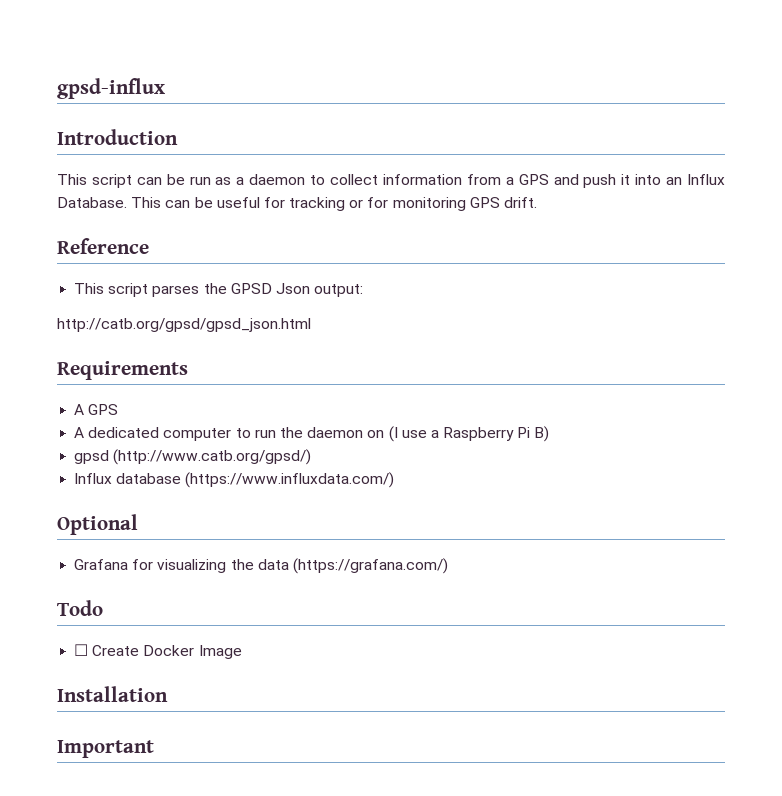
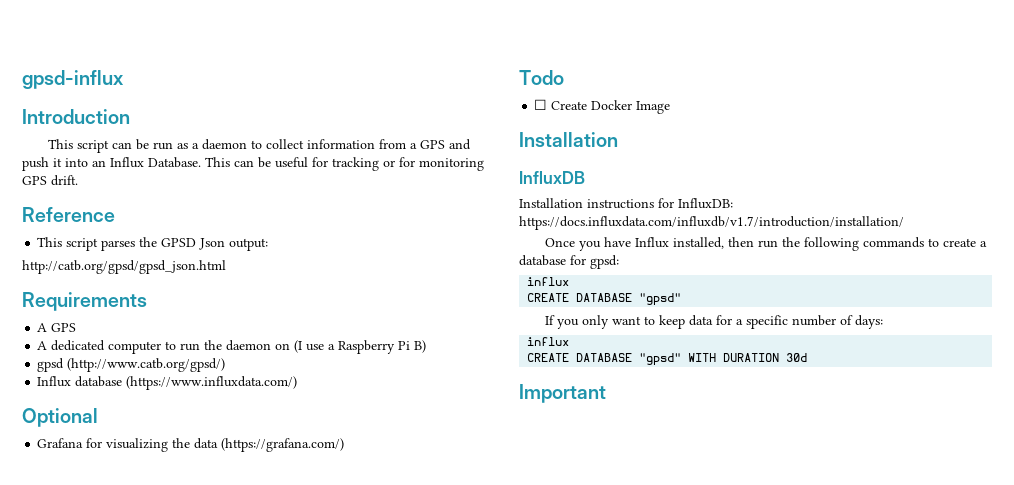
(168, 694) none -> [519,171,585,184] [519,198,733,209] [519,216,904,230] [545,237,988,251] [519,255,619,269] [527,277,570,286] [527,293,682,305] [545,315,884,329] [527,337,570,346] [527,353,808,365] // InfluxDB // Installation instructions for InfluxDB: https://docs.influxdata.com/influxdb/v1.7/introduction/installation/ // Once you have Influx installed, then run the following commands to create a database for gpsd: // influx // CREATE DATABASE "gpsd" // If you only want to keep data for a specific number of days: // influx // CREATE DATABASE "gpsd" WITH DURATION 30d

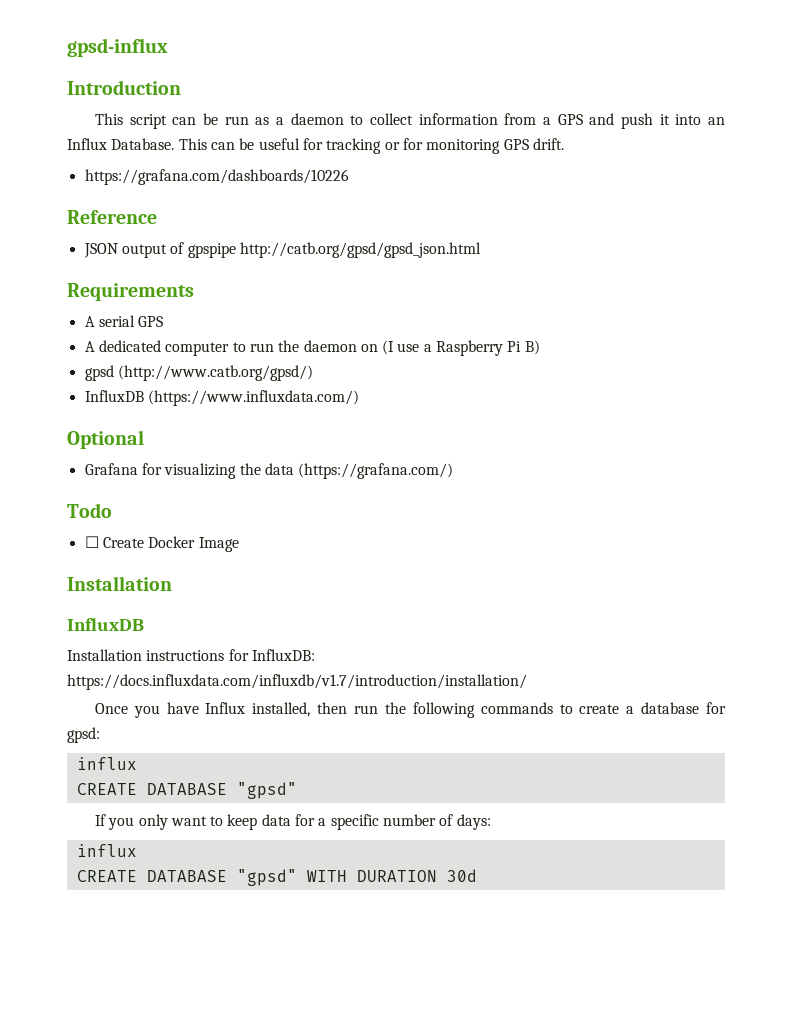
(78, 180) none -> [84,169,349,185] // https://grafana.com/dashboards/10226
[37,237,269,251] This script parses the GPSD Json output: // -> [83,242,236,258] JSON output of gpspipe
(48, 327) none -> [98,315,135,327] serial
[37,376,123,387] Influx database -> [84,390,144,402] InfluxDB
[519,384,606,403] // Important -> (477, 875) none

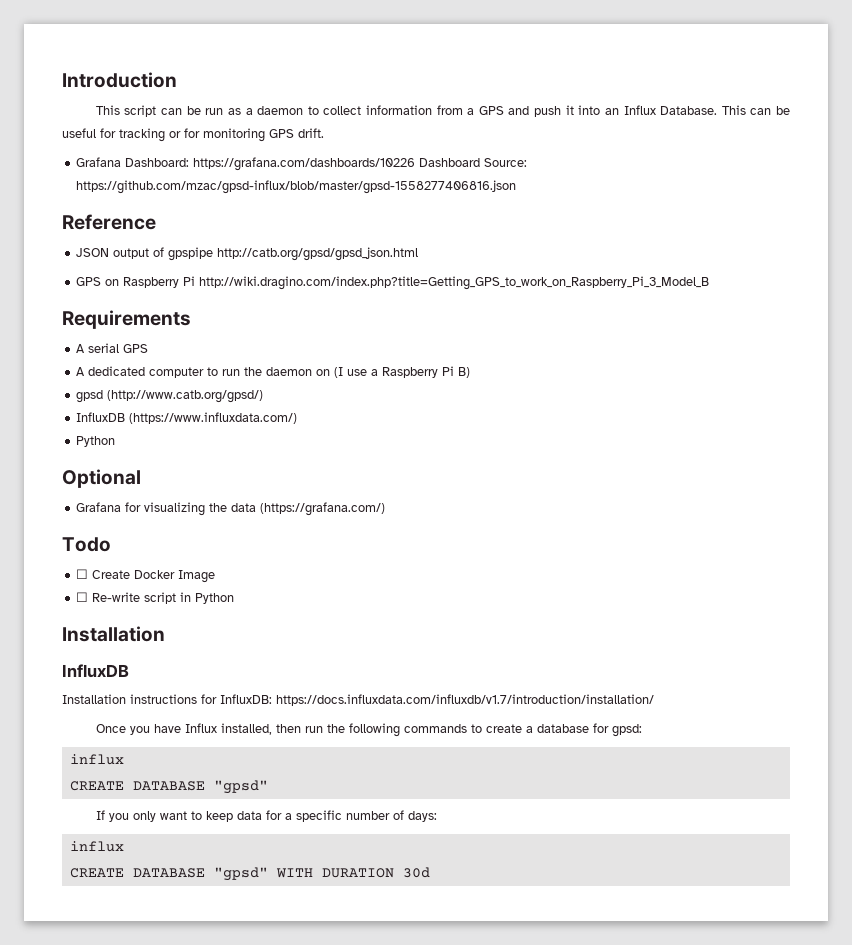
[67,38,168,57] gpsd-influx // -> (62, 80) none
(564, 144) none -> [76,157,190,167] Grafana Dashboard:
(349, 177) none -> [419,158,528,167] [76,180,517,194] Dashboard Source: https://github.com/mzac/gpsd-influx/blob/master/gpsd-1558277406816.json
(481, 250) none -> [76,276,710,290] // GPS on Raspberry Pi http://wiki.dragino.com/index.php?title=Getting_GPS_to_work_on_Raspberry_Pi_3_Model_B
(359, 398) none -> [76,436,116,447] // Python
(239, 544) none -> [76,592,235,604] // ☐ Re-write script in Python

